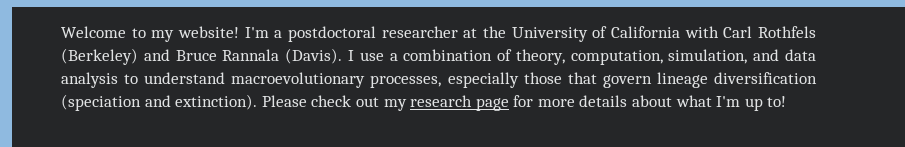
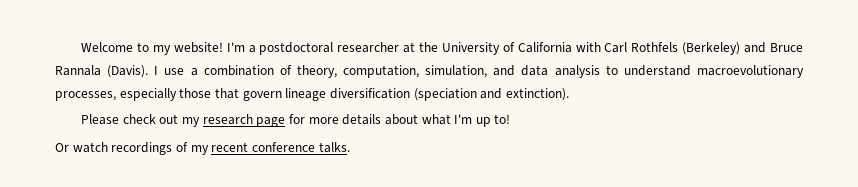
(258, 102) none -> (569, 94) //
(787, 101) none -> [55,142,350,155] // Or watch recordings of my recent conference talks.

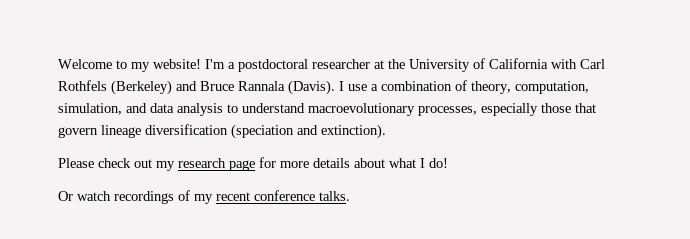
[454,114,511,127] I'm up to! -> [420,158,448,168] I do!

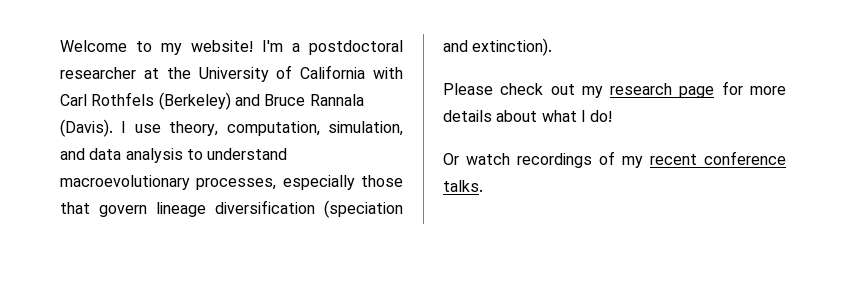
[371,80,467,91] a combination of -> (161, 128) none

